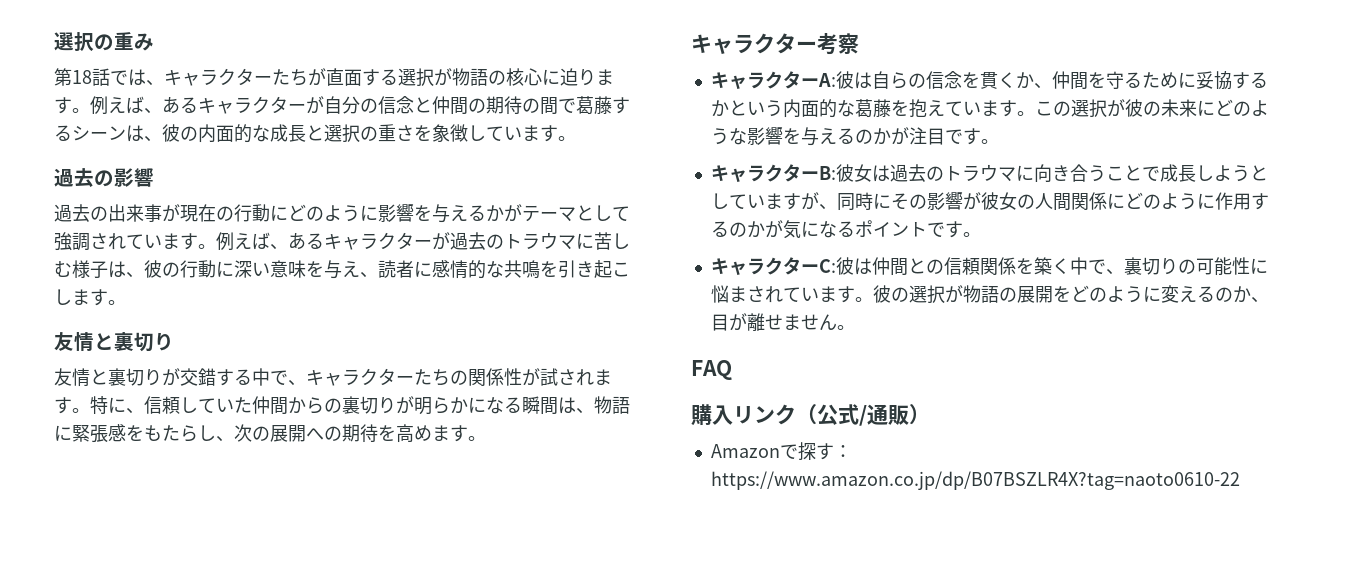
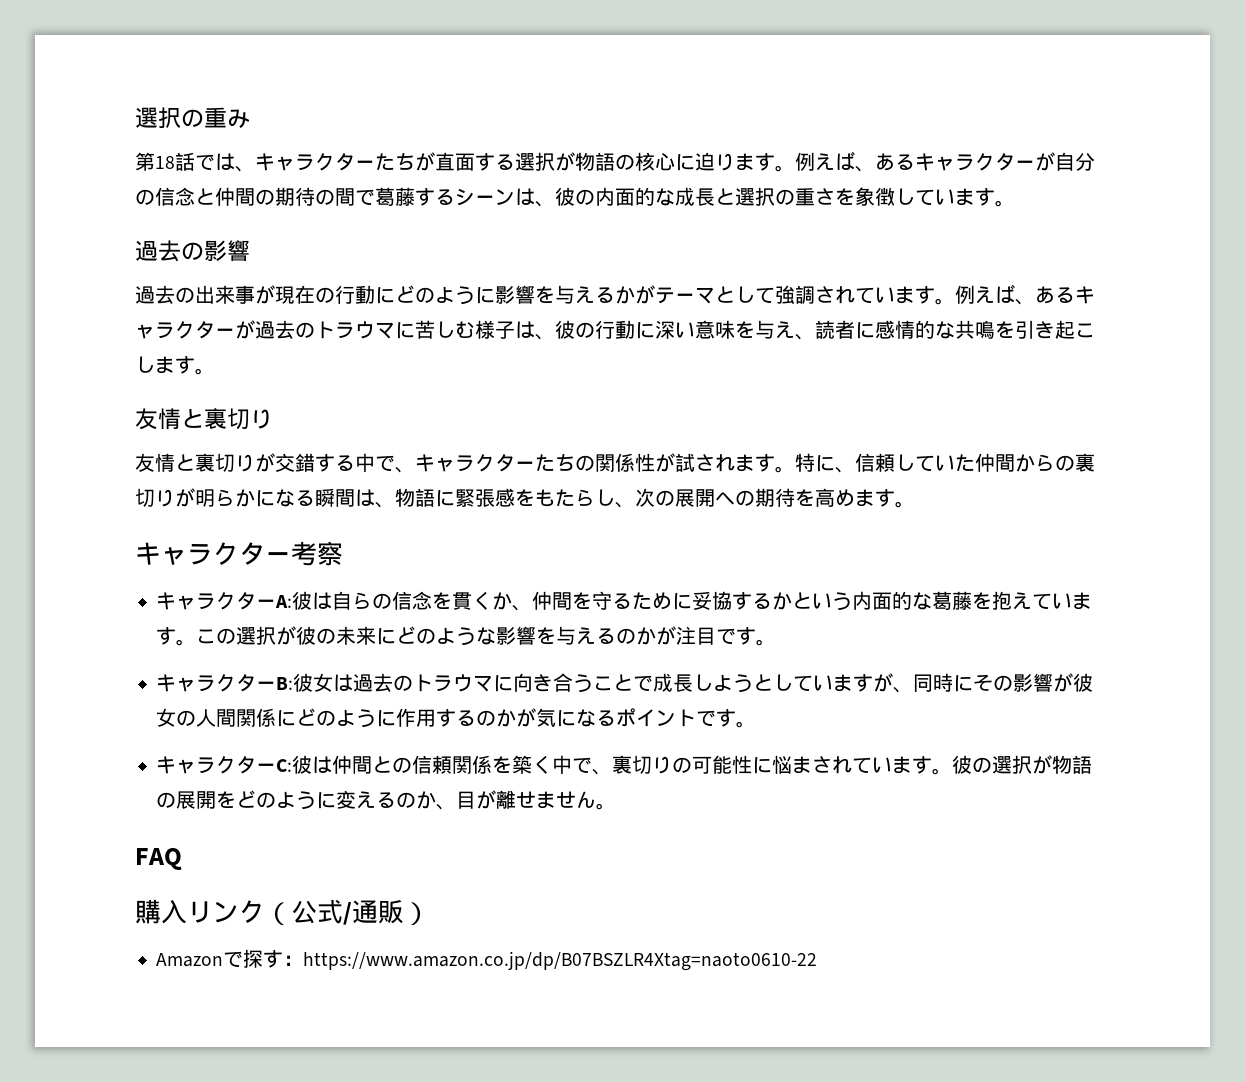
[710,471,1240,490] https://www.amazon.co.jp/dp/B07BSZLR4X?tag=naoto0610-22 -> [303,951,818,971] https://www.amazon.co.jp/dp/B07BSZLR4Xtag=naoto0610-22

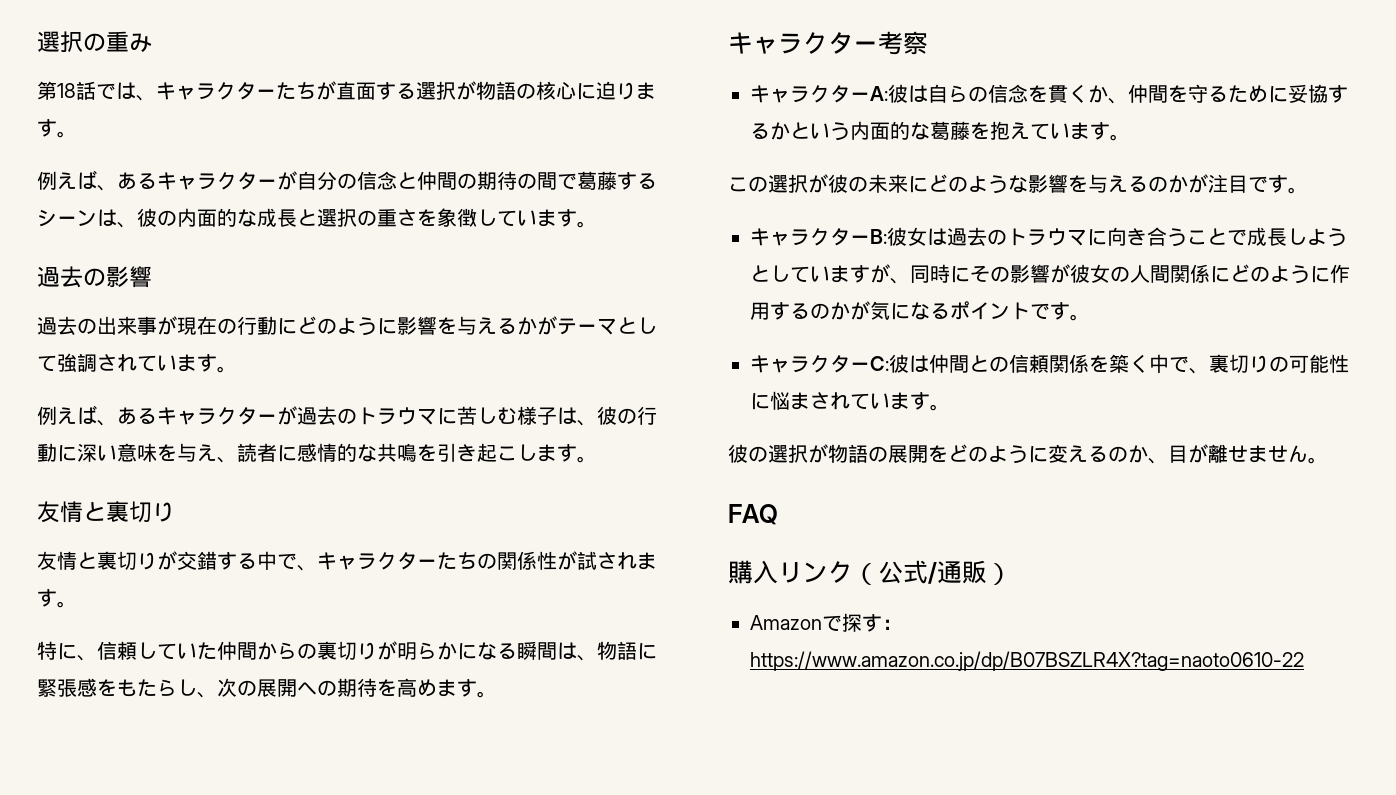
(795, 168) none -> (77, 134) //
(955, 301) none -> (237, 369) //
(795, 469) none -> (77, 604) //
(197, 642) none -> (1130, 137) //
(953, 771) none -> (950, 407) //
[303,951,818,971] https://www.amazon.co.jp/dp/B07BSZLR4Xtag=naoto0610-22 -> [750,651,1304,671] https://www.amazon.co.jp/dp/B07BSZLR4X?tag=naoto0610-22

